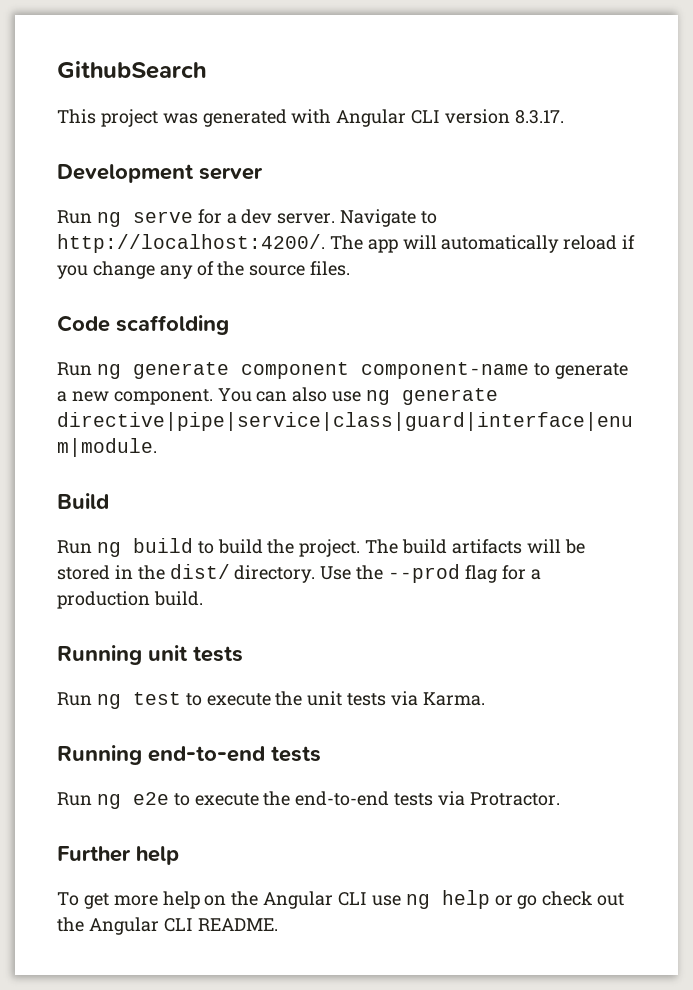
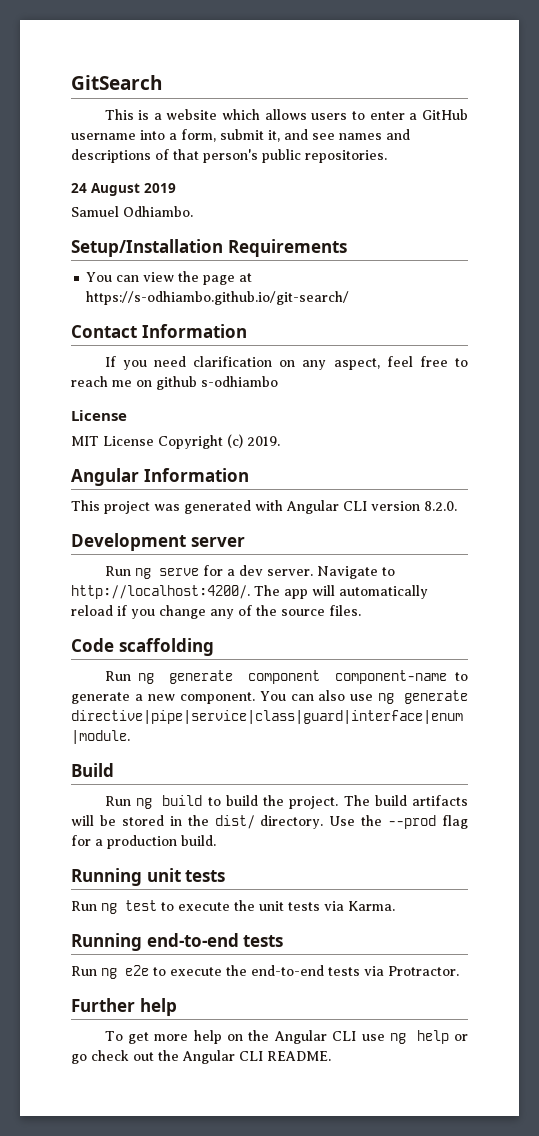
[57,61,206,79] GithubSearch -> [71,75,162,90] [104,109,468,120] [71,129,410,142] [71,149,387,163] [71,183,176,196] [71,206,193,217] [71,239,347,257] [86,271,253,285] [86,291,350,305] [71,324,247,338] [104,356,468,370] [71,376,278,390] [71,410,127,421] [71,434,280,449] [71,468,249,486] GitSearch // This is a website which allows users to enter a GitHub username into a form, submit it, and see names and descriptions of that person's public repositories. // 24 August 2019 // Samuel Odhiambo. // Setup/Installation Requirements // You can view the page at https://s-odhiambo.github.io/git-search/ // Contact Information // If you need clarification on any aspect, feel free to reach me on github s-odhiambo // License // MIT License Copyright (c) 2019. // Angular Information
[514,110,564,124] 8.3.17. -> [424,501,457,511] 8.2.0.

